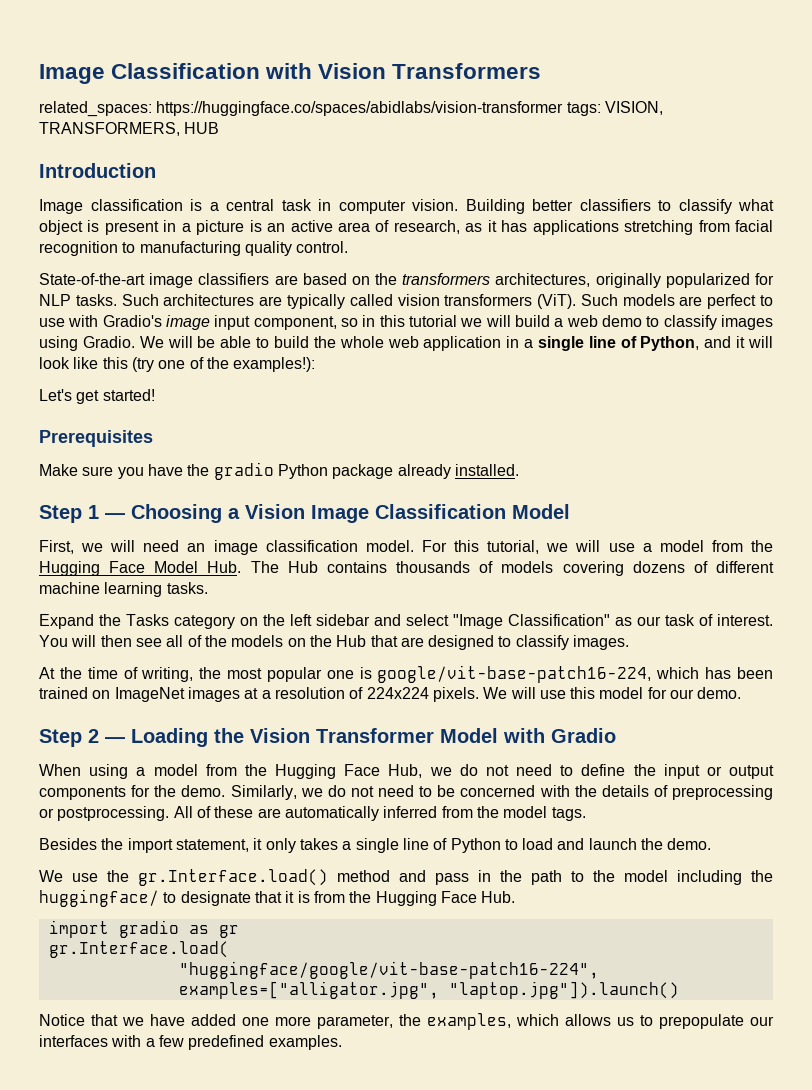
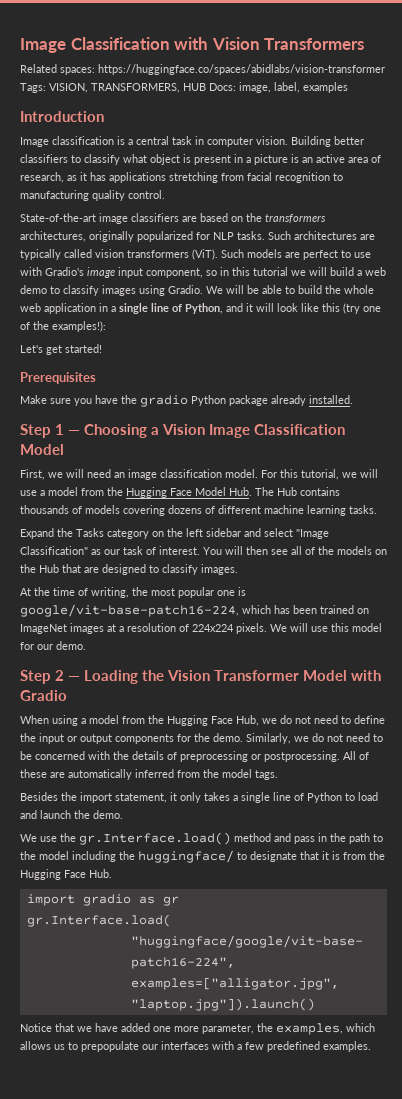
[39,101,601,117] related_spaces: https://huggingface.co/spaces/abidlabs/vision-transformer tags: -> [20,64,385,75] [20,83,46,93] Related spaces: https://huggingface.co/spaces/abidlabs/vision-transformer Tags:
(220, 128) none -> [209,82,348,93] Docs: image, label, examples

